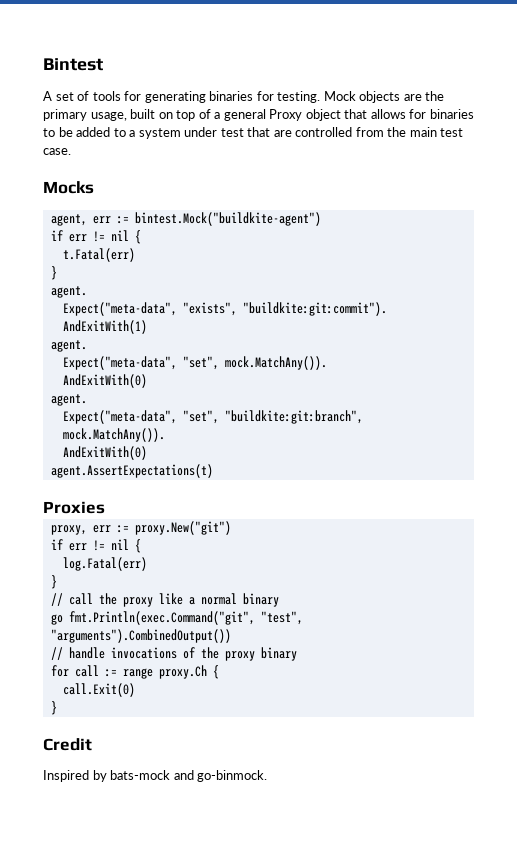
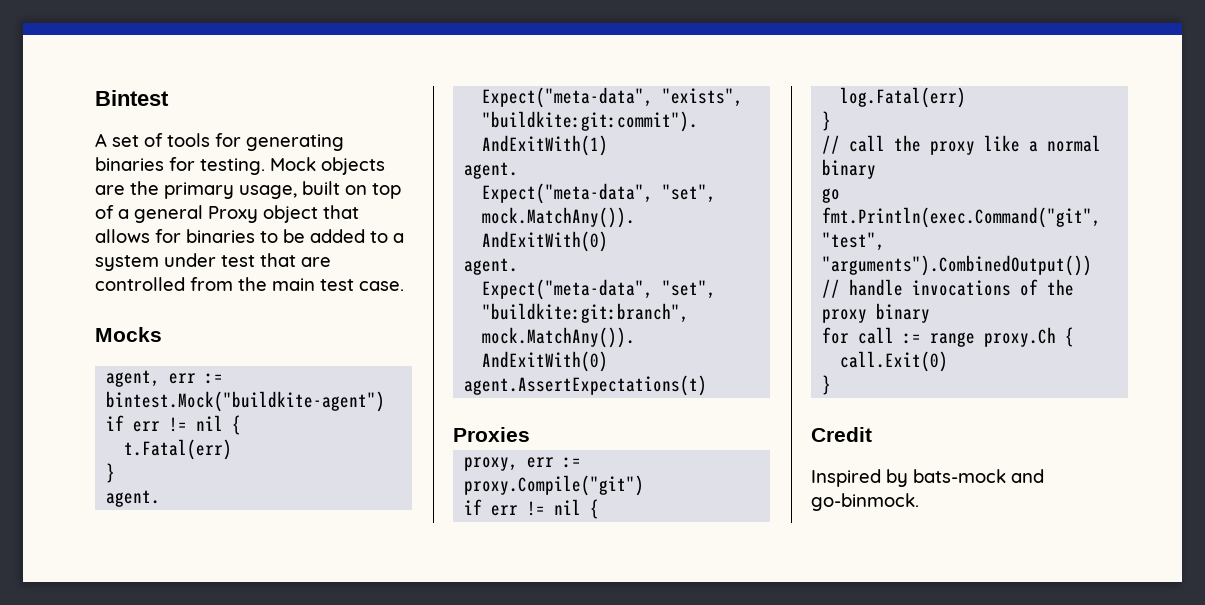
[134,521,231,535] proxy.New("git") -> [464,475,645,496] proxy.Compile("git")

